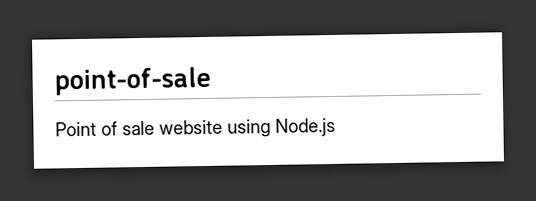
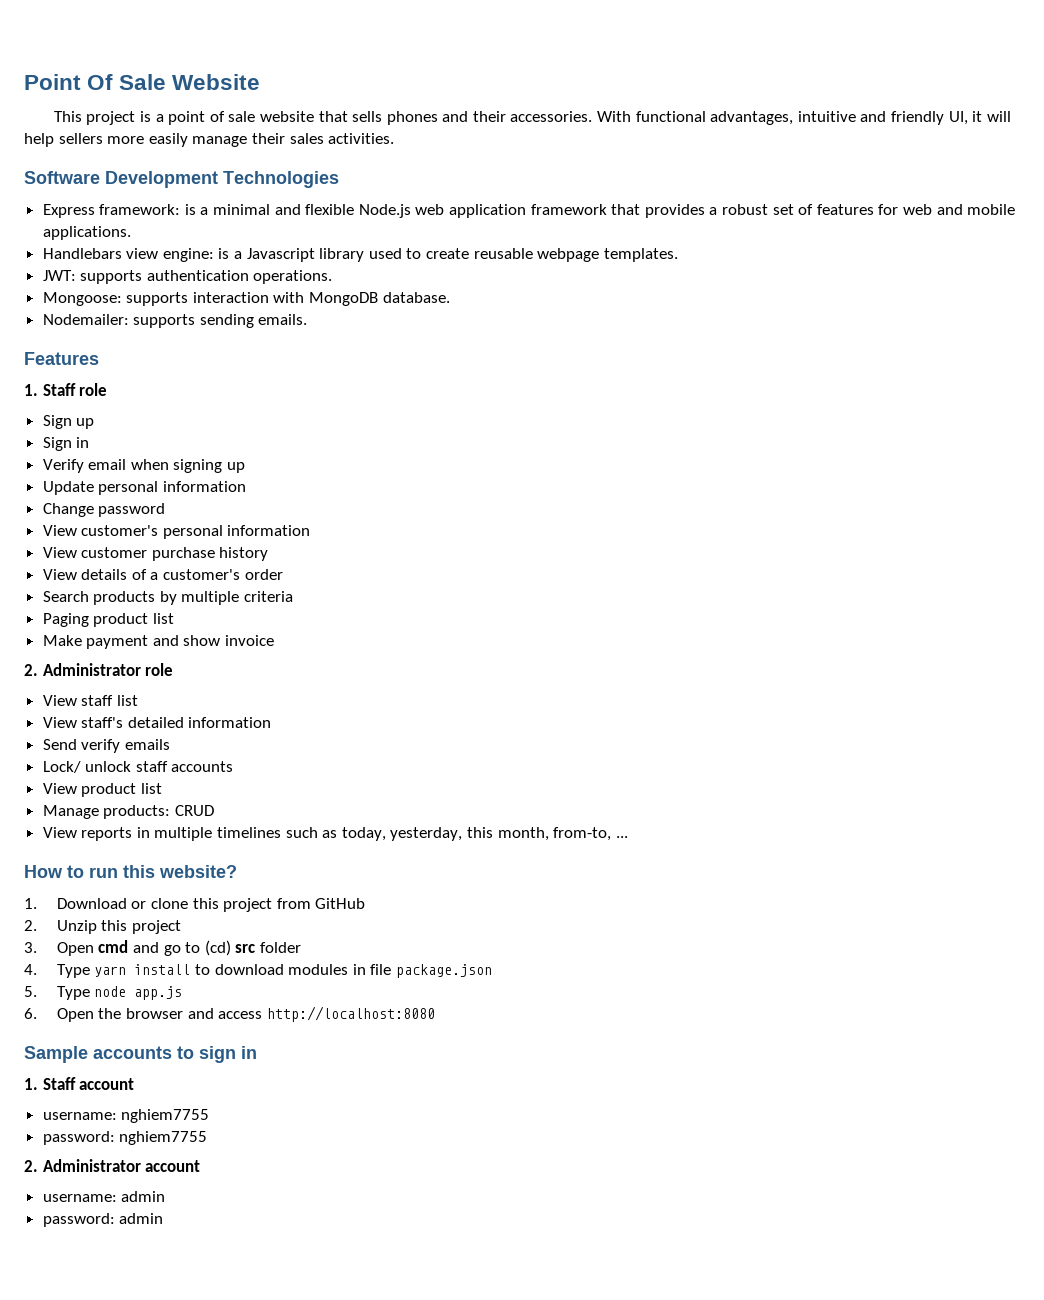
[54,66,211,96] [55,117,336,138] point-of-sale // Point of sale website using Node.js -> [24,74,261,90] [53,111,1011,125] [24,133,395,147] [24,171,339,188] [42,204,1016,218] [42,226,131,240] [42,248,678,262] [42,270,333,284] [42,292,450,306] [42,314,308,328] [24,352,99,365] [24,383,108,396] [42,415,95,429] [42,437,90,451] [42,459,246,473] [42,481,246,495] [42,503,166,517] [42,525,311,539] [42,547,269,561] [42,569,283,580] [42,591,294,605] [42,613,174,627] [42,635,275,649] [24,663,174,676] [42,695,138,706] [42,717,272,728] [42,739,170,753] [42,761,234,773] [42,783,162,797] [42,805,214,819] [42,827,628,841] [24,865,237,878] [24,898,366,912] [24,920,182,934] [24,940,301,956] [24,964,492,978] [24,986,183,1000] [24,1006,435,1022] [24,1046,257,1063] [24,1077,135,1090] [42,1109,210,1123] [42,1131,208,1145] [24,1159,201,1172] [42,1191,166,1202] [42,1213,164,1227] Point Of Sale Website // This project is a point of sale website that sells phones and their accessories. With functional advantages, intuitive and friendly UI, it will help sellers more easily manage their sales activities. // Software Development Technologies // Express framework: is a minimal and flexible Node.js web application framework that provides a robust set of features for web and mobile applications. // Handlebars view engine: is a Javascript library used to create reusable webpage templates. // JWT: supports authentication operations. // Mongoose: supports interaction with MongoDB database. // Nodemailer: supports sending emails. // Features // 1. Staff role // Sign up // Sign in // Verify email when signing up // Update personal information // Change password // View customer's personal information // View customer purchase history // View details of a customer's order // Search products by multiple criteria // Paging product list // Make payment and show invoice // 2. Administrator role // View staff list // View staff's detailed information // Send verify emails // Lock/ unlock staff accounts // View product list // Manage products: CRUD // View reports in multiple timelines such as today, yesterday, this month, from-to, ... // How to run this website? // 1. Download or clone this project from GitHub // 2. Unzip this project // 3. Open cmd and go to (cd) src folder // 4. Type yarn install to download modules in file package.json // 5. Type node app.js // 6. Open the browser and access http://localhost:8080 // Sample accounts to sign in // 1. Staff account // username: nghiem7755 // password: nghiem7755 // 2. Administrator account // username: admin // password: admin

